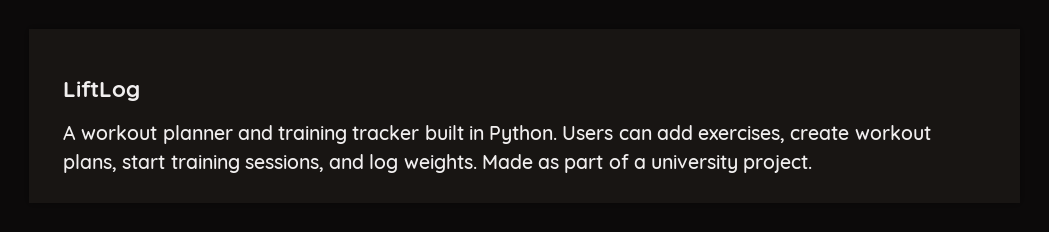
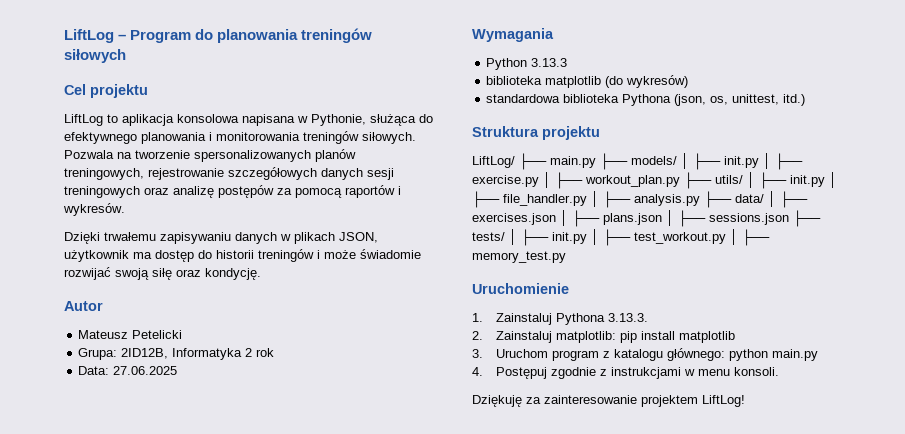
[63,81,140,101] [63,125,931,144] [63,154,813,173] LiftLog // A workout planner and training tracker built in Python. Users can add exercises, create workout plans, start training sessions, and log weights. Made as part of a university project. -> [64,28,373,43] [64,49,126,63] [64,84,148,98] [64,114,433,126] [64,131,416,144] [64,149,356,162] [64,167,394,180] [64,185,401,198] [63,203,125,216] [64,232,378,244] [64,249,421,262] [64,267,261,280] [64,301,103,311] [78,330,183,339] [78,348,275,360] [78,366,178,375] [472,28,554,42] [486,58,568,70] [486,75,689,88] [486,94,806,106] [472,126,600,140] [472,153,803,170] [472,172,837,189] [472,191,808,208] [472,210,821,227] [472,229,770,246] [472,251,566,263] [472,283,569,294] [472,313,648,325] [472,331,735,343] [472,348,818,361] [472,367,779,379] [472,395,745,407] LiftLog – Program do planowania treningów siłowych // Cel projektu // LiftLog to aplikacja konsolowa napisana w Pythonie, służąca do efektywnego planowania i monitorowania treningów siłowych. Pozwala na tworzenie spersonalizowanych planów treningowych, rejestrowanie szczegółowych danych sesji treningowych oraz analizę postępów za pomocą raportów i wykresów. // Dzięki trwałemu zapisywaniu danych w plikach JSON, użytkownik ma dostęp do historii treningów i może świadomie rozwijać swoją siłę oraz kondycję. // Autor // Mateusz Petelicki // Grupa: 2ID12B, Informatyka 2 rok // Data: 27.06.2025 // Wymagania // Python 3.13.3 // biblioteka matplotlib (do wykresów) // standardowa biblioteka Pythona (json, os, unittest, itd.) // Struktura projektu // LiftLog/ ├── main.py ├── models/ │ ├── init.py │ ├── exercise.py │ ├── workout_plan.py ├── utils/ │ ├── init.py │ ├── file_handler.py │ ├── analysis.py ├── data/ │ ├── exercises.json │ ├── plans.json │ ├── sessions.json ├── tests/ │ ├── init.py │ ├── test_workout.py │ ├── memory_test.py // Uruchomienie // 1. Zainstaluj Pythona 3.13.3. // 2. Zainstaluj matplotlib: pip install matplotlib // 3. Uruchom program z katalogu głównego: python main.py // 4. Postępuj zgodnie z instrukcjami w menu konsoli. // Dziękuję za zainteresowanie projektem LiftLog!

